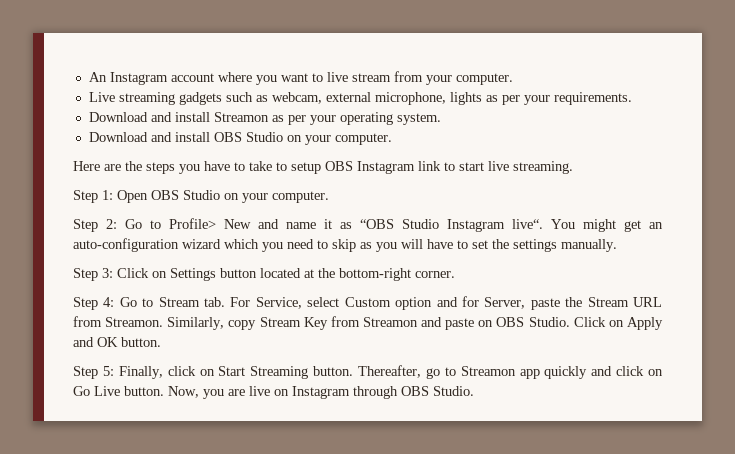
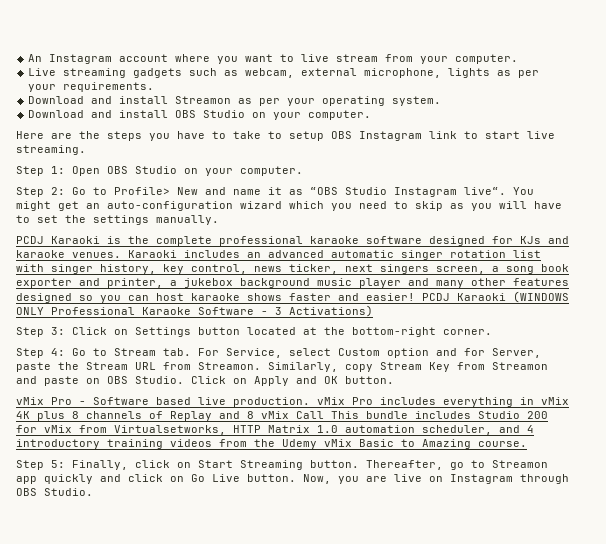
(617, 245) none -> [16,236,569,246] [16,250,541,260] [16,264,569,274] [16,278,569,288] [16,291,569,303] [16,305,373,317] // PCDJ Karaoki is the complete professional karaoke software designed for KJs and karaoke venues. Karaoki includes an advanced automatic singer rotation list with singer history, key control, news ticker, next singers screen, a song book exporter and printer, a jukebox background music player and many other features designed so you can host karaoke shows faster and easier! PCDJ Karaoki (WINDOWS ONLY Professional Karaoke Software - 3 Activations)
(161, 342) none -> [16,397,569,407] [16,411,548,421] [16,425,534,435] [16,439,527,449] // vMix Pro - Software based live production. vMix Pro includes everything in vMix 4K plus 8 channels of Replay and 8 vMix Call This bundle includes Studio 200 for vMix from Virtualsetworks, HTTP Matrix 1.0 automation scheduler, and 4 introductory training videos from the Udemy vMix Basic to Amazing course.

